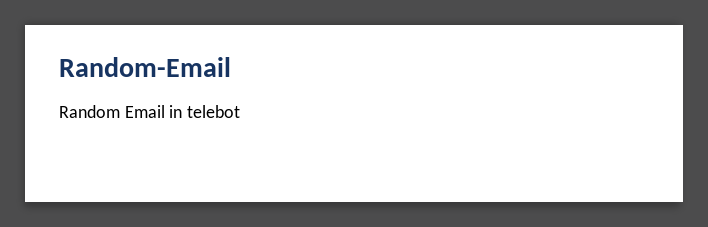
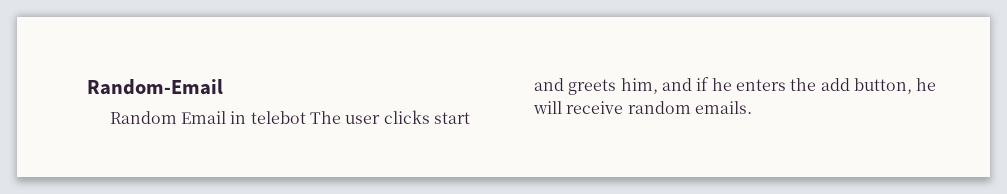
(241, 111) none -> [310,110,470,124] [534,77,937,95] [533,101,752,114] The user clicks start and greets him, and if he enters the add button, he will receive random emails.

